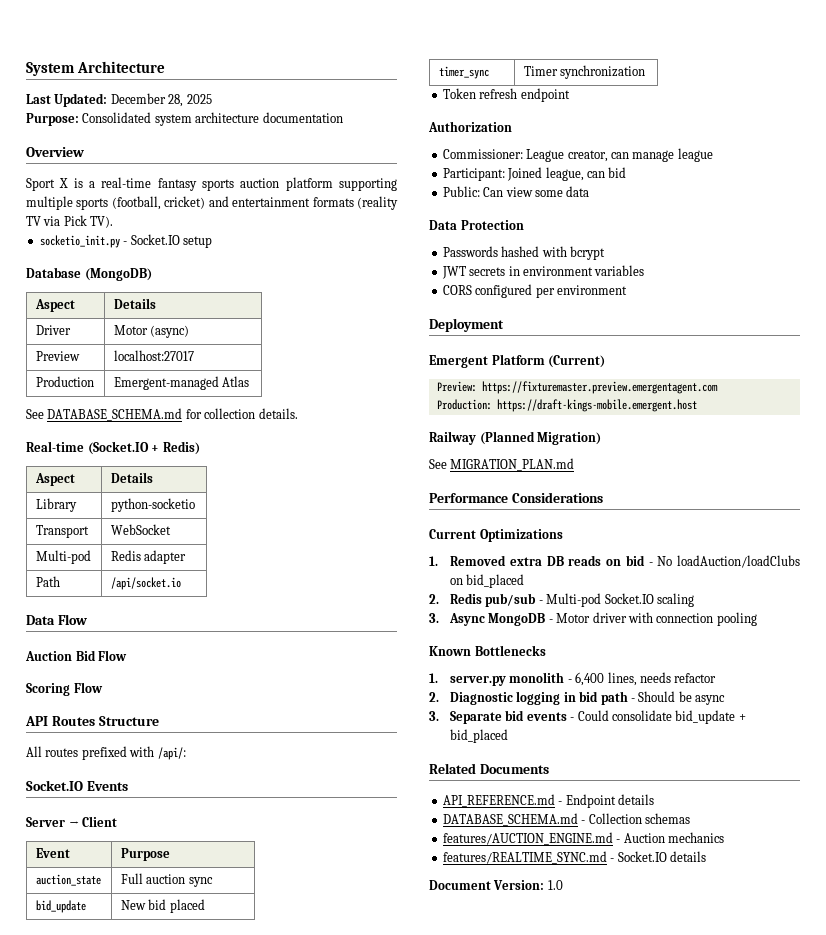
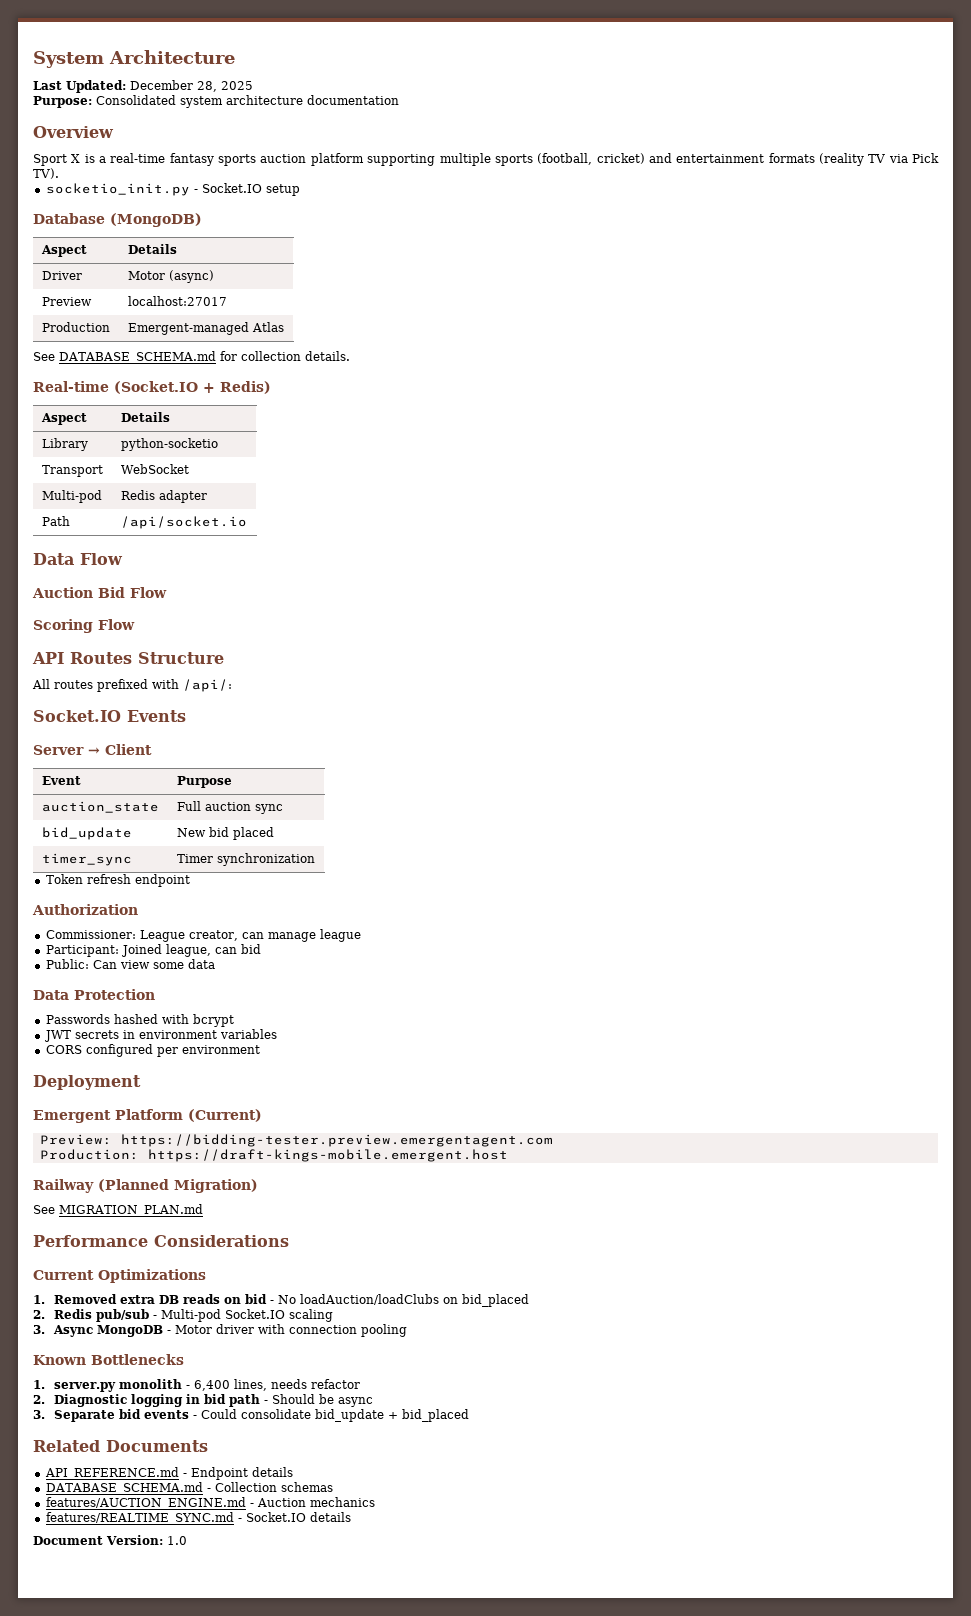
[481,381,718,394] https://fixturemaster.preview.emergentagent.com -> [120,1134,553,1147] https://bidding-tester.preview.emergentagent.com

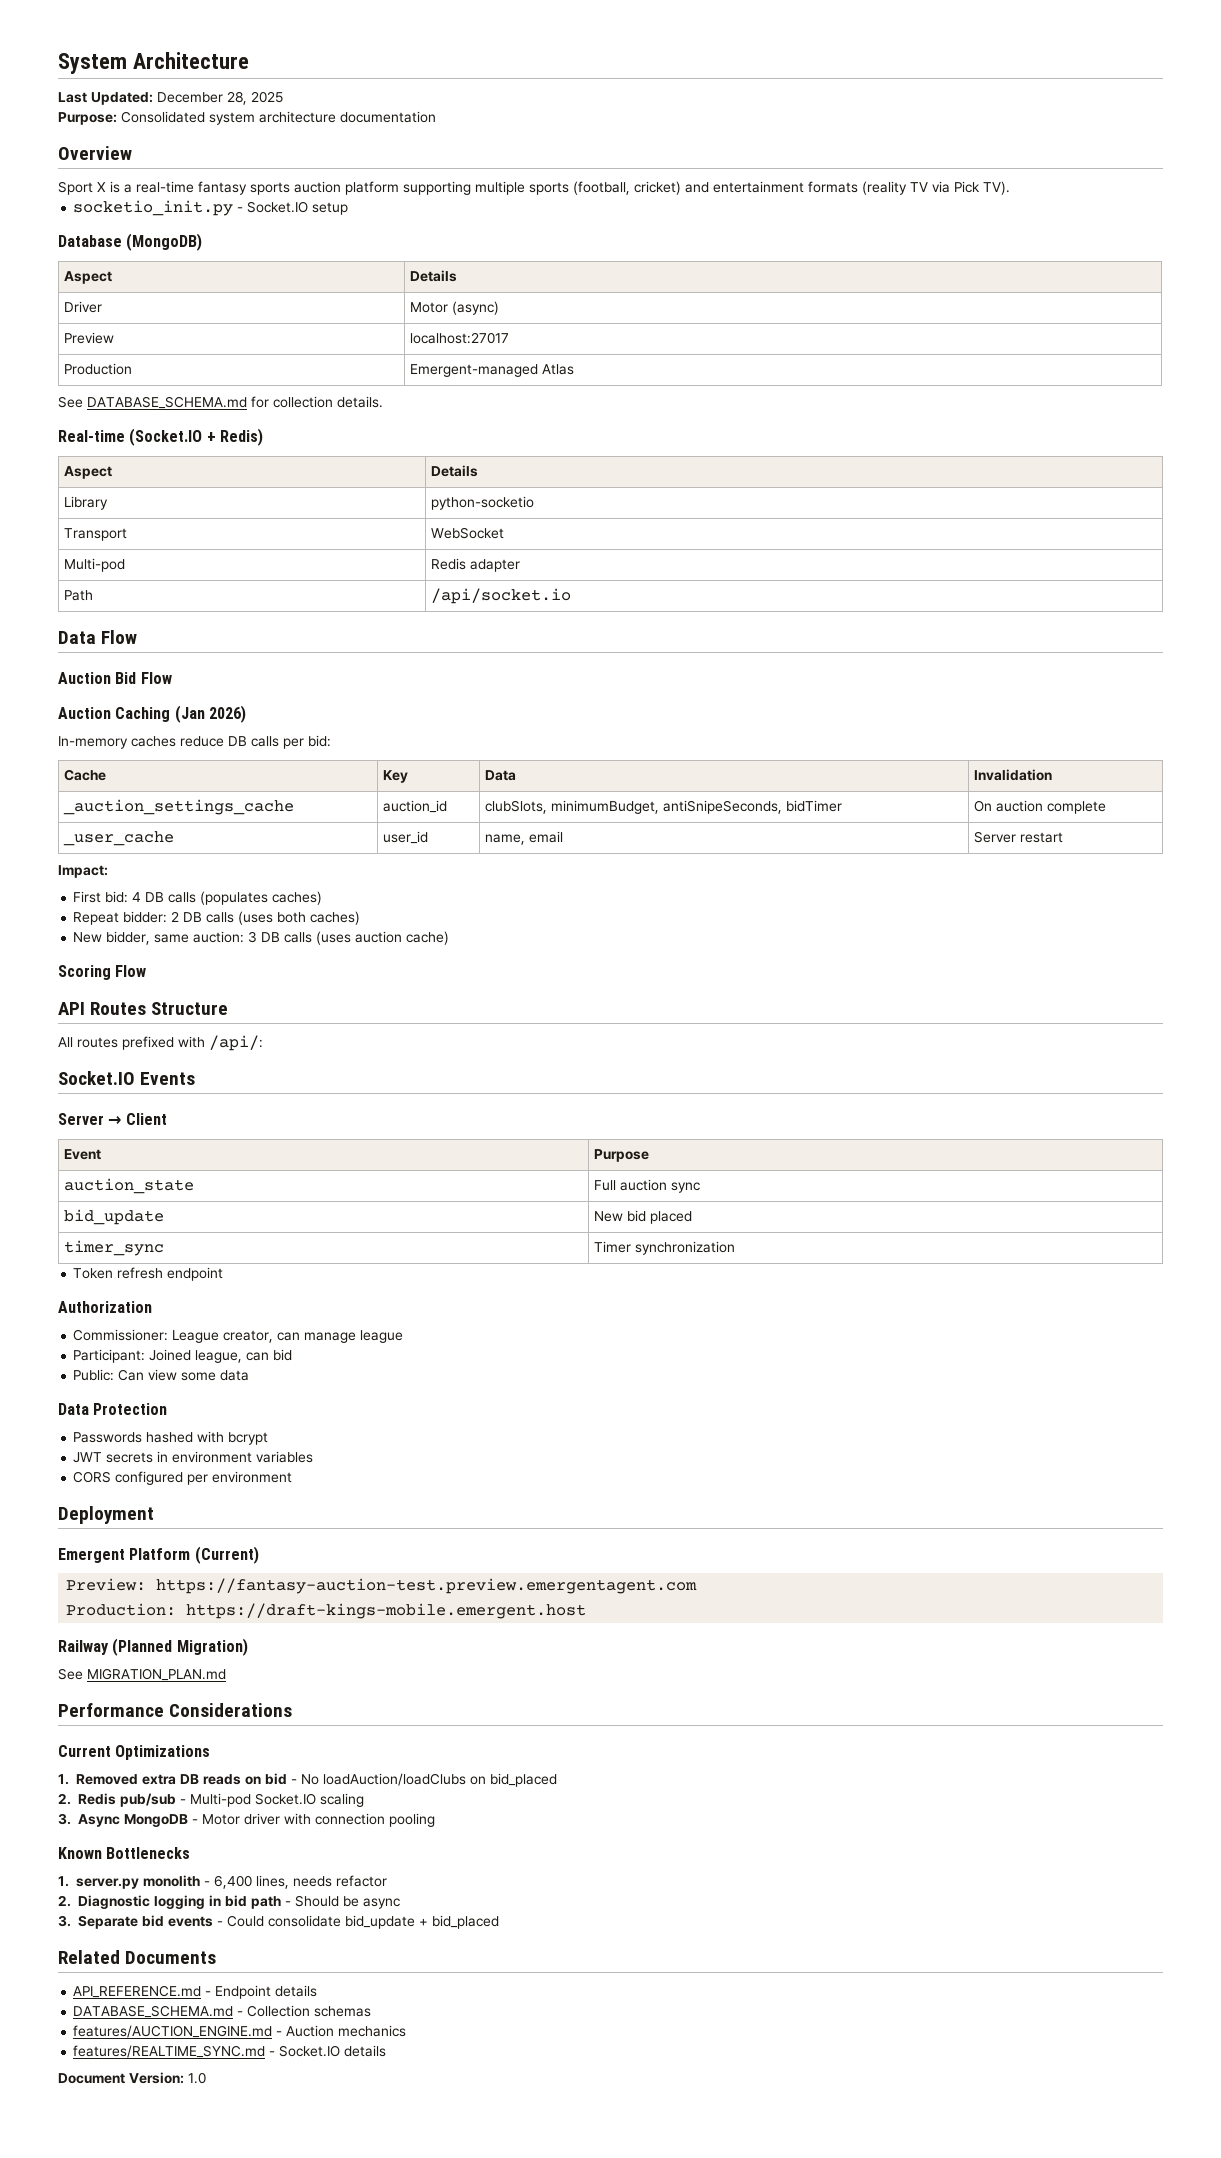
(167, 592) none -> [58,705,246,723] [58,735,331,749] [64,769,107,781] [383,770,409,783] [485,770,517,781] [974,769,1053,781] [63,799,295,815] [383,800,448,813] [485,800,843,814] [974,800,1107,814] [63,831,175,846] [383,831,429,844] [485,831,564,845] [974,831,1064,843] [58,865,108,878] [73,891,323,905] [73,911,361,925] [73,931,450,945] // Auction Caching (Jan 2026) // In-memory caches reduce DB calls per bid: // Cache | Key | Data | Invalidation // _auction_settings_cache | auction_id | clubSlots, minimumBudget, antiSnipeSeconds, bidTimer | On auction complete // _user_cache | user_id | name, email | Server restart // Impact: // First bid: 4 DB calls (populates caches) // Repeat bidder: 2 DB calls (uses both caches) // New bidder, same auction: 3 DB calls (uses auction cache)
[120,1134,553,1147] https://bidding-tester.preview.emergentagent.com -> [156,1578,698,1594] https://fantasy-auction-test.preview.emergentagent.com

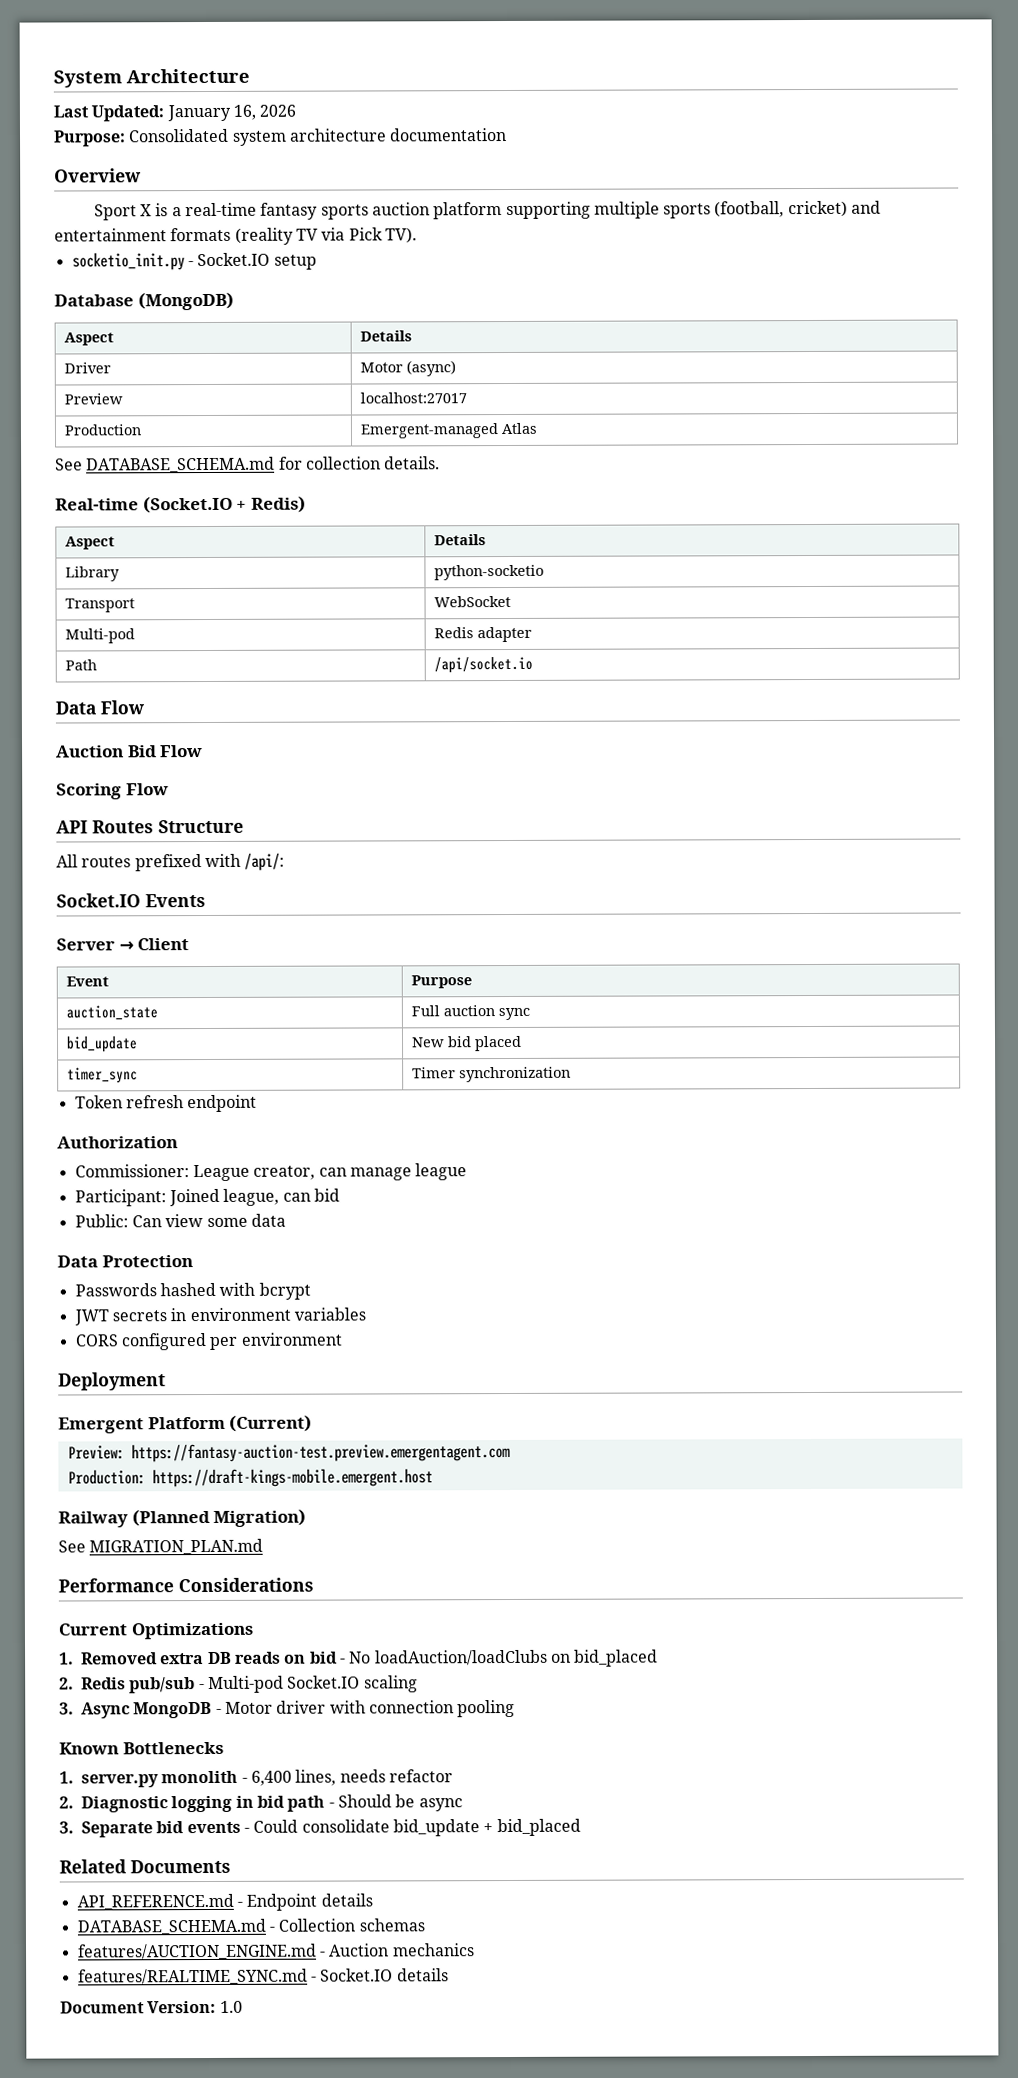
[157,91,283,105] December 28, 2025 -> [166,104,297,122] January 16, 2026
[58,705,246,723] [58,735,331,749] [64,769,107,781] [383,770,409,783] [485,770,517,781] [974,769,1053,781] [63,799,295,815] [383,800,448,813] [485,800,843,814] [974,800,1107,814] [63,831,175,846] [383,831,429,844] [485,831,564,845] [974,831,1064,843] [58,865,108,878] [73,891,323,905] [73,911,361,925] [73,931,450,945] // Auction Caching (Jan 2026) // In-memory caches reduce DB calls per bid: // Cache | Key | Data | Invalidation // _auction_settings_cache | auction_id | clubSlots, minimumBudget, antiSnipeSeconds, bidTimer | On auction complete // _user_cache | user_id | name, email | Server restart // Impact: // First bid: 4 DB calls (populates caches) // Repeat bidder: 2 DB calls (uses both caches) // New bidder, same auction: 3 DB calls (uses auction cache) -> (204, 751) none

